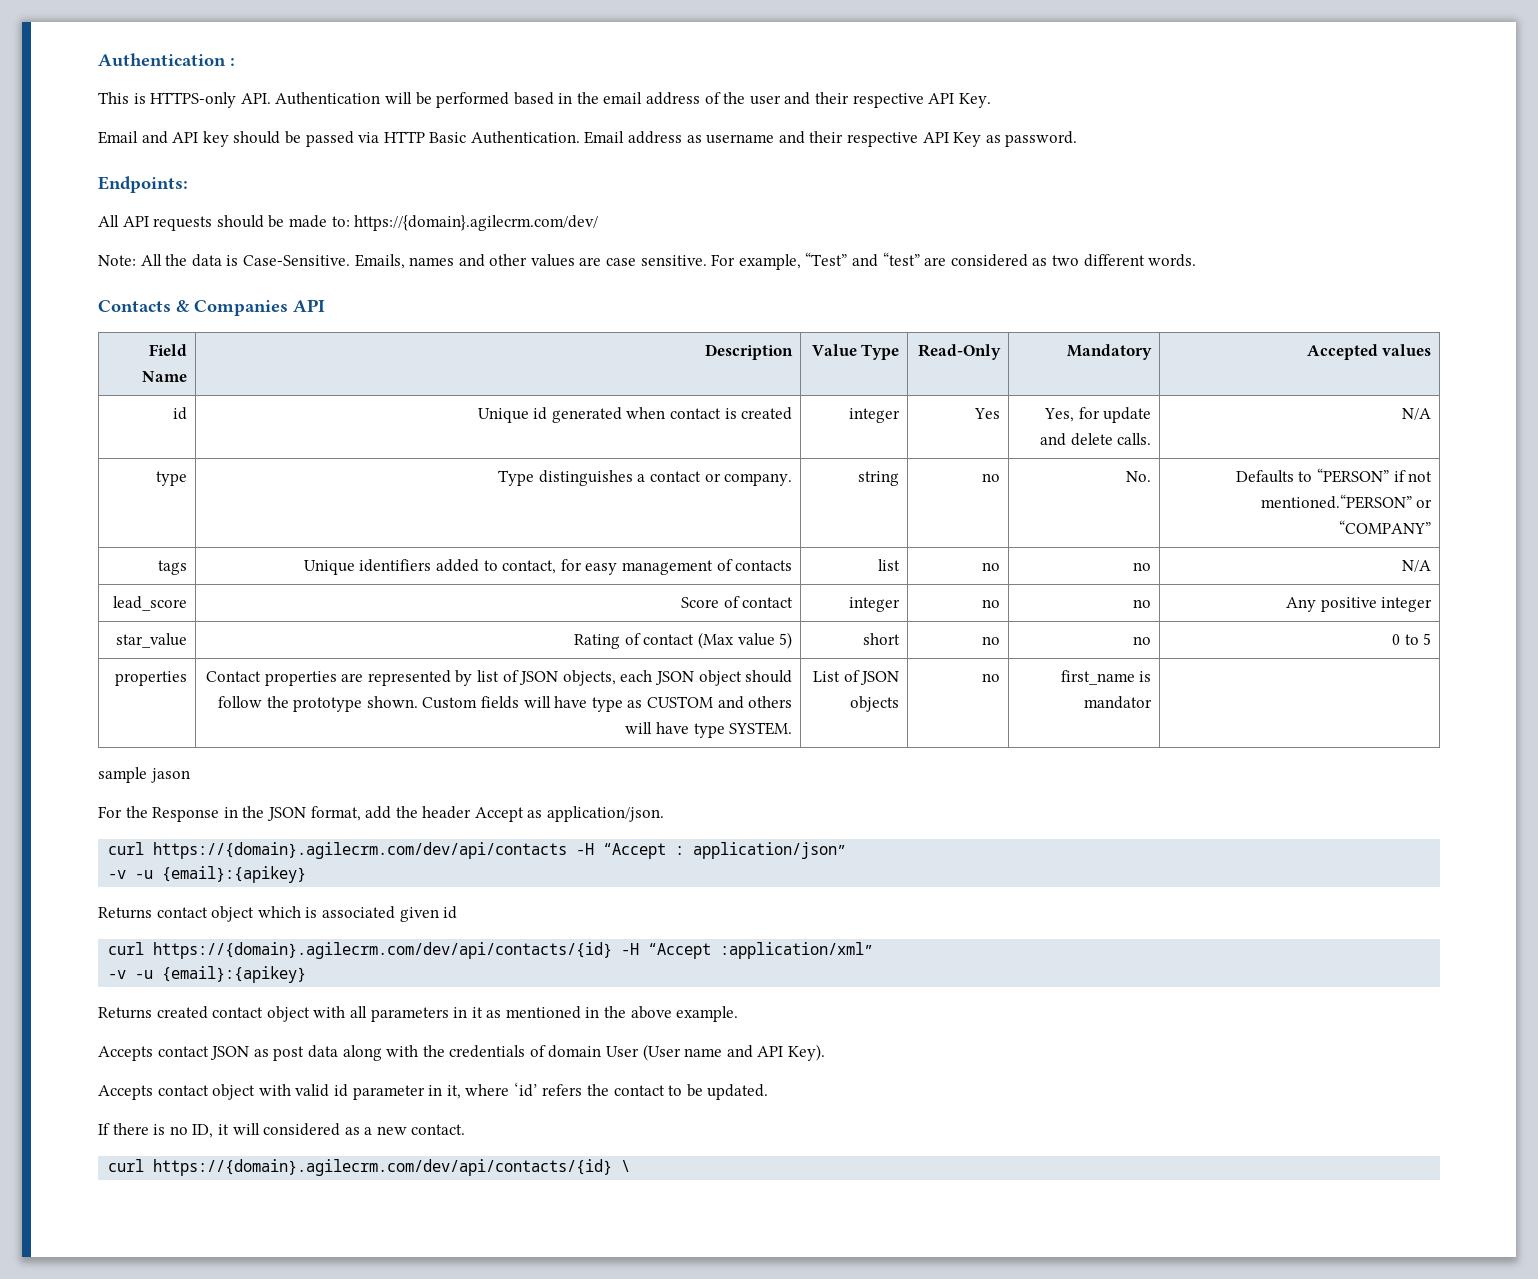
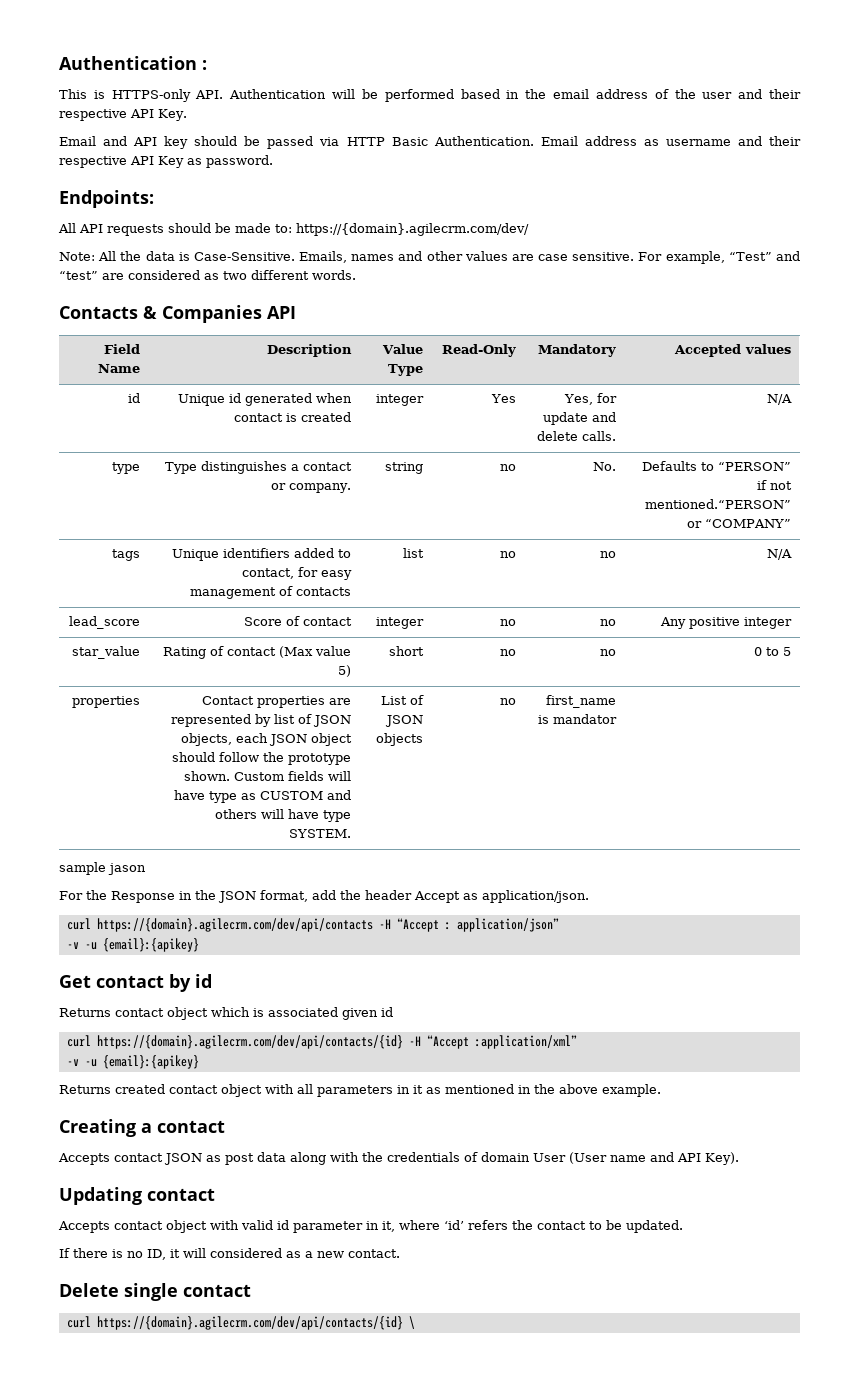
(307, 874) none -> [59,974,212,992] // Get contact by id
(739, 1014) none -> [59,1119,225,1137] // Creating a contact
(826, 1052) none -> [59,1187,215,1205] // Updating contact
(466, 1129) none -> [59,1283,251,1301] // Delete single contact

